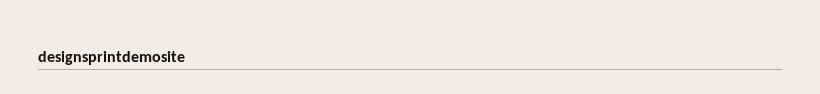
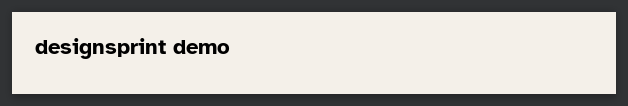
[38,51,185,65] designsprintdemosite -> [35,38,230,59] designsprint demo

